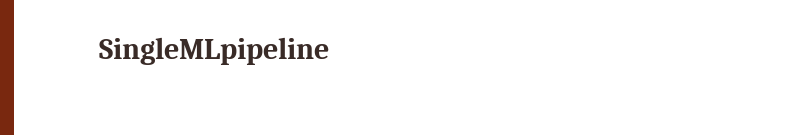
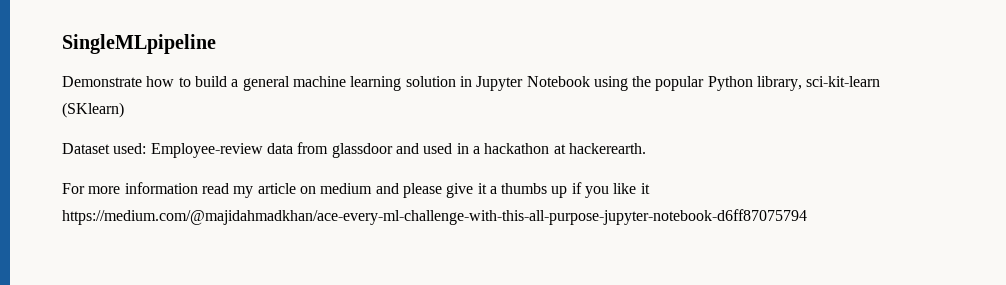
(329, 51) none -> [62,76,881,91] [62,102,124,118] [62,142,646,158] [62,182,650,198] [62,209,807,225] // Demonstrate how to build a general machine learning solution in Jupyter Notebook using the popular Python library, sci-kit-learn (SKlearn) // Dataset used: Employee-review data from glassdoor and used in a hackathon at hackerearth. // For more information read my article on medium and please give it a thumbs up if you like it https://medium.com/@majidahmadkhan/ace-every-ml-challenge-with-this-all-purpose-jupyter-notebook-d6ff87075794

